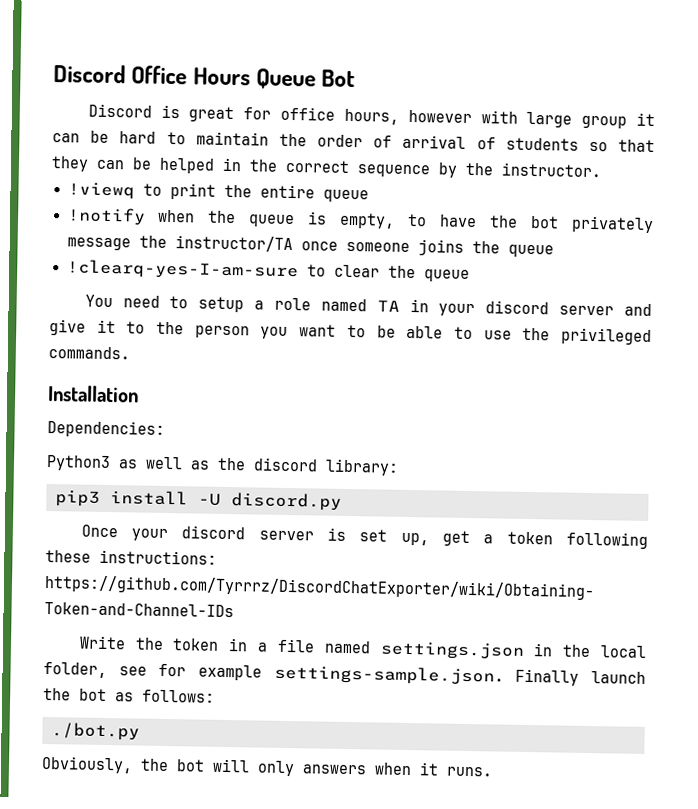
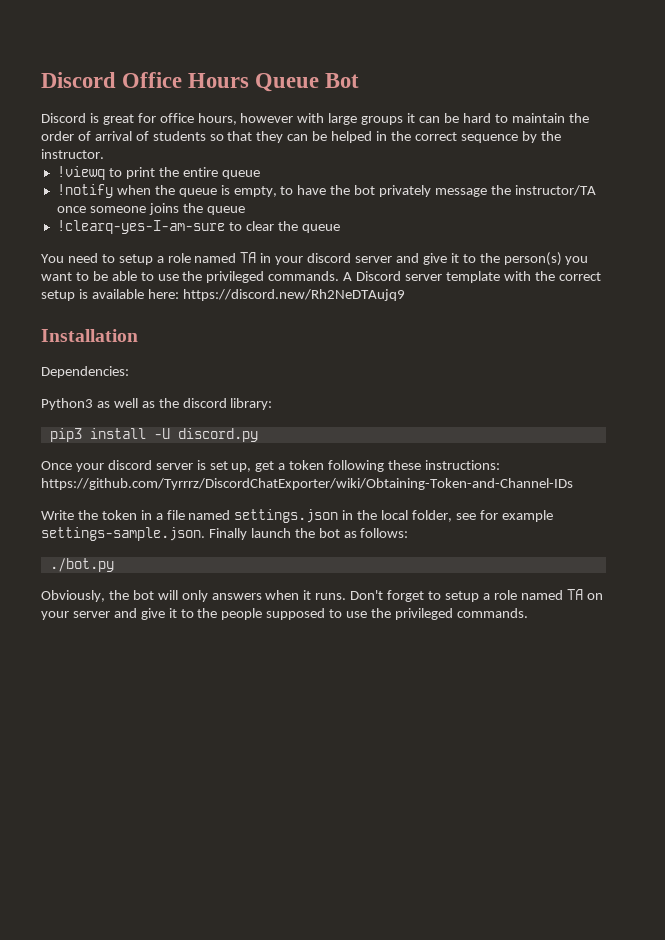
[581,115,628,129] group -> [361,116,404,125] groups
[194,325,250,339] person -> [503,252,562,266] person(s)
(130, 353) none -> [343,271,601,283] [41,289,405,301] A Discord server template with the correct setup is available here: https://discord.new/Rh2NeDTAujq9
(493, 771) none -> [350,589,603,602] [41,608,528,620] Don't forget to setup a role named TA on your server and give it to the people supposed to use the privileged commands.

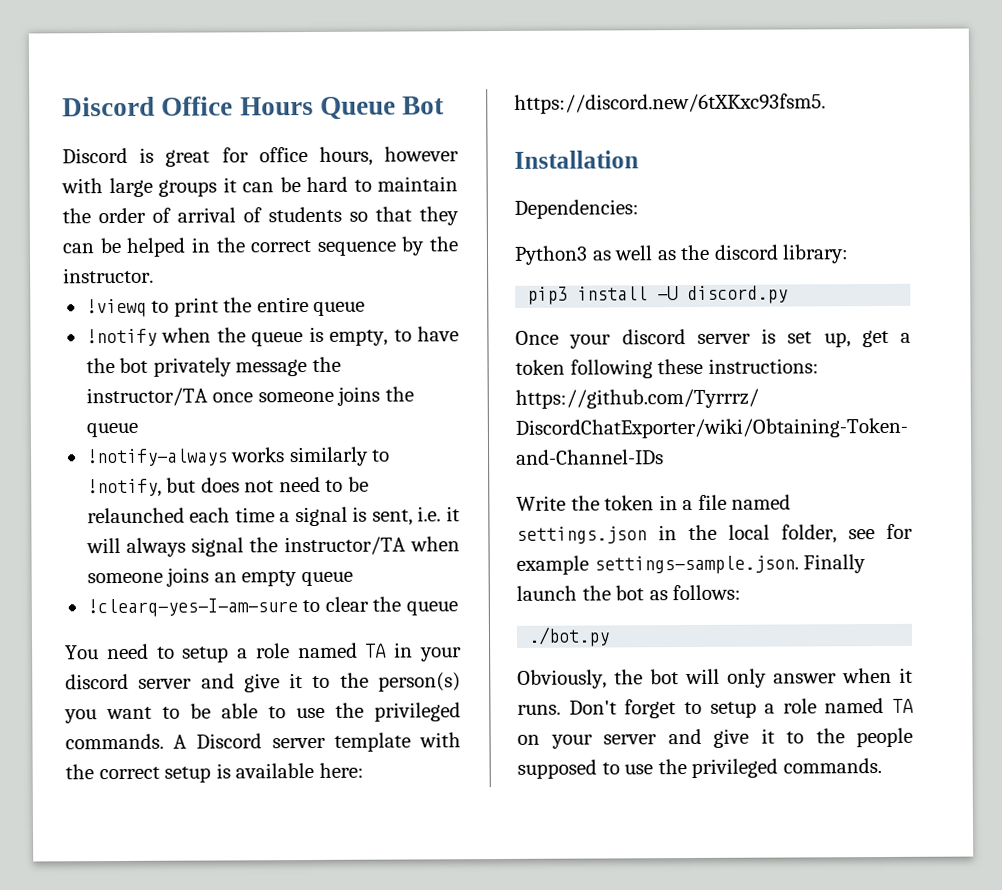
(245, 210) none -> [86,446,391,467] [86,476,369,498] [86,506,460,527] [85,536,461,557] [86,567,353,587] // !notify-always works similarly to !notify, but does not need to be relaunched each time a signal is sent, i.e. it will always signal the instructor/TA when someone joins an empty queue
[182,289,405,301] https://discord.new/Rh2NeDTAujq9 -> [514,93,826,114] https://discord.new/6tXKxc93fsm5.
[211,593,262,600] answers -> [773,673,837,684] answer

